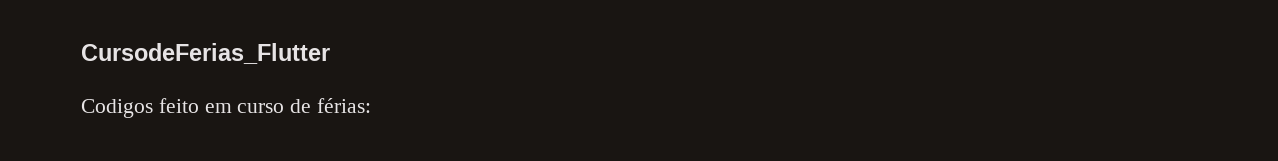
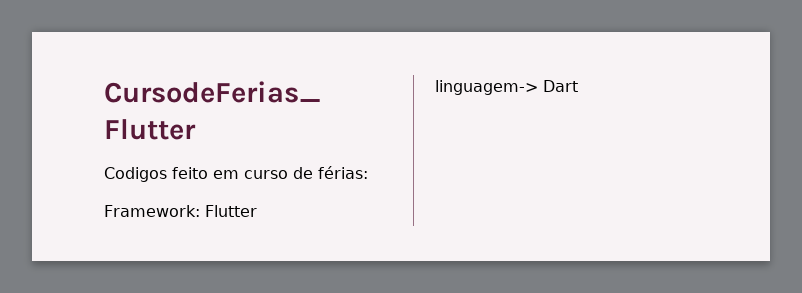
(372, 105) none -> [104,205,257,217] [435,80,578,95] // Framework: Flutter // linguagem-> Dart

